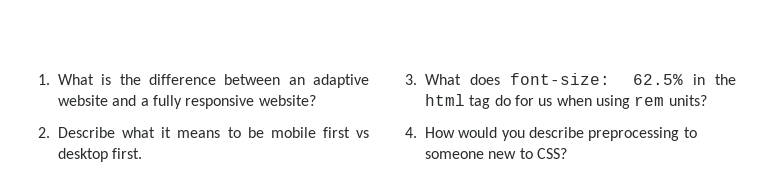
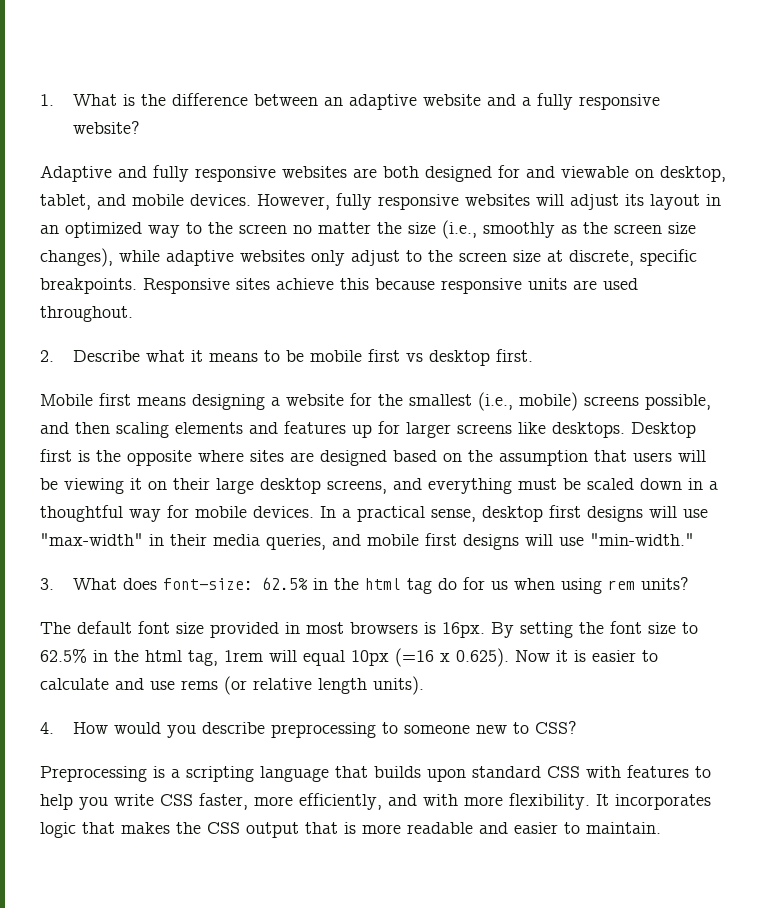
(316, 100) none -> [40,165,726,182] [40,193,721,210] [40,220,696,239] [40,248,697,267] [40,278,638,294] [40,306,133,322] // Adaptive and fully responsive websites are both designed for and viewable on desktop, tablet, and mobile devices. However, fully responsive websites will adjust its layout in an optimized way to the screen no matter the size (i.e., smoothly as the screen size changes), while adaptive websites only adjust to the screen size at discrete, specific breakpoints. Responsive sites achieve this because responsive units are used throughout.
(143, 153) none -> [40,392,711,411] [40,421,696,438] [40,449,706,466] [40,478,718,494] [40,505,708,522] [40,533,694,550] // Mobile first means designing a website for the smallest (i.e., mobile) screens possible, and then scaling elements and features up for larger screens like desktops. Desktop first is the opposite where sites are designed based on the assumption that users will be viewing it on their large desktop screens, and everything must be scaled down in a thoughtful way for mobile devices. In a practical sense, desktop first designs will use "max-width" in their media queries, and mobile first designs will use "min-width."
(707, 100) none -> [40,621,698,638] [40,648,658,667] [40,676,424,695] // The default font size provided in most browsers is 16px. By setting the font size to 62.5% in the html tag, 1rem will equal 10px (=16 x 0.625). Now it is easier to calculate and use rems (or relative length units).
(567, 153) none -> [40,765,711,782] [40,793,711,810] [40,822,661,838] // Preprocessing is a scripting language that builds upon standard CSS with features to help you write CSS faster, more efficiently, and with more flexibility. It incorporates logic that makes the CSS output that is more readable and easier to maintain.

